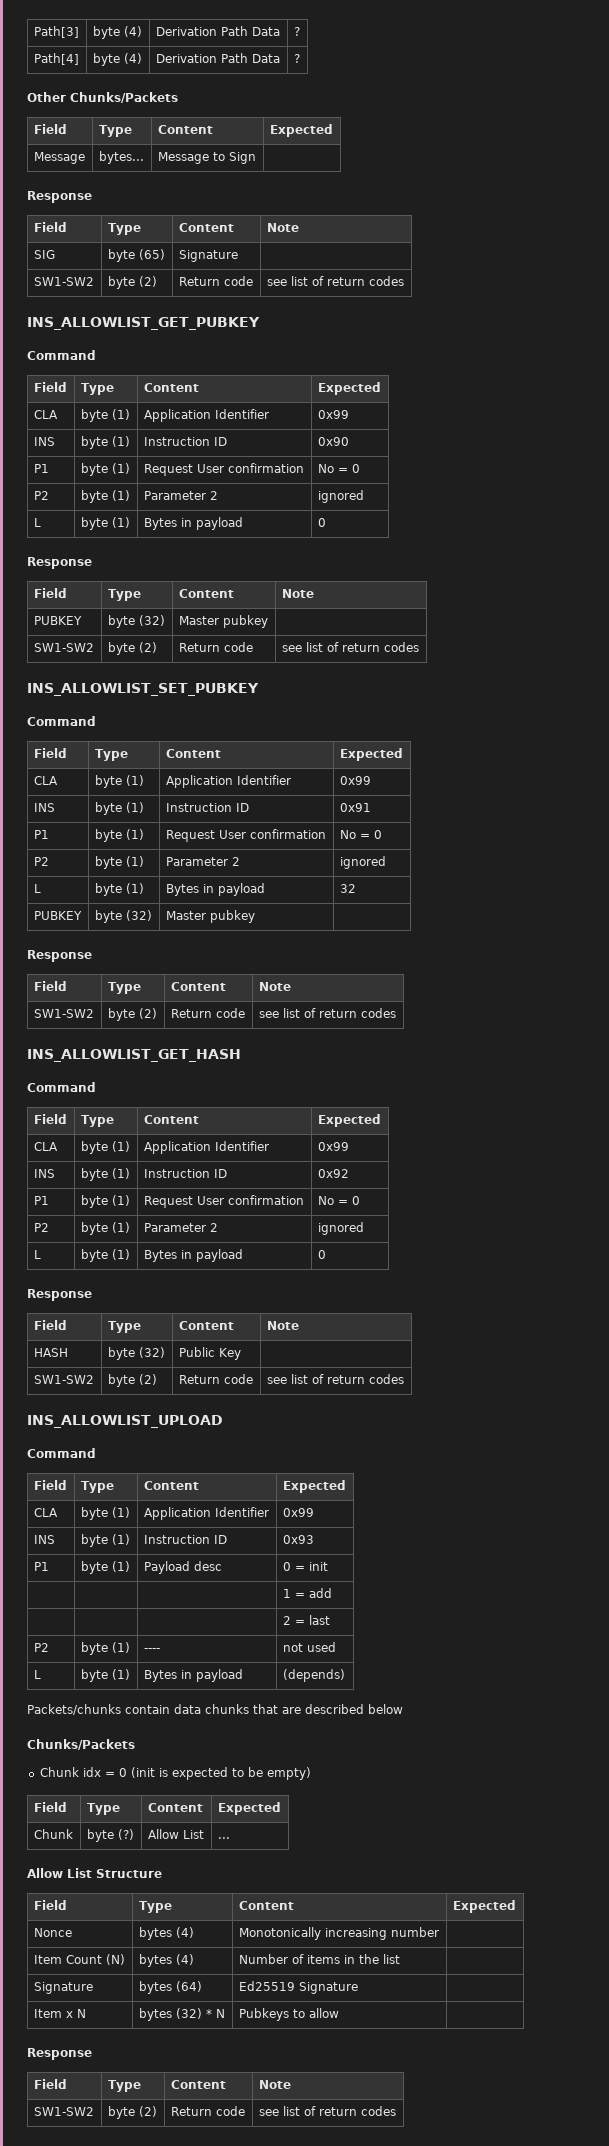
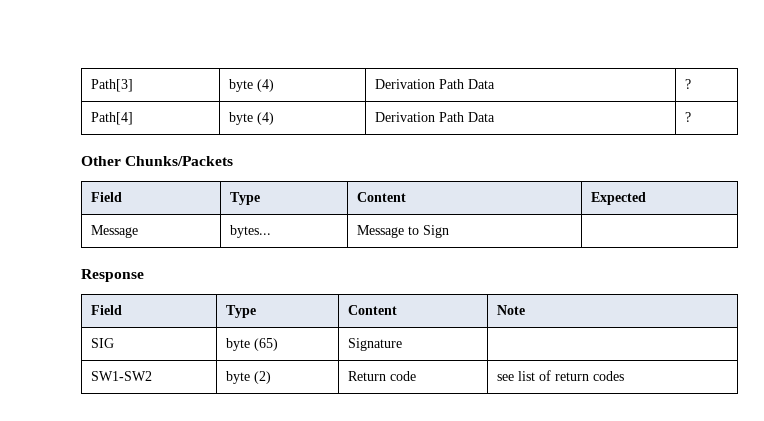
[27,317,260,330] [27,350,96,360] [33,382,67,392] [80,383,114,395] [143,383,199,392] [317,382,381,395] [33,410,58,419] [80,409,130,422] [143,409,269,422] [317,410,349,419] [33,437,55,446] [80,436,130,449] [143,437,227,446] [317,437,349,446] [33,464,49,473] [80,463,130,476] [143,463,304,476] [317,464,360,473] [33,491,49,500] [80,490,130,503] [143,491,218,500] [317,490,364,503] [33,518,41,527] [80,517,130,530] [143,517,243,530] [317,518,326,527] [27,557,92,569] [33,588,67,598] [107,589,141,601] [178,589,234,598] [281,589,314,598] [33,616,82,625] [107,615,165,628] [178,615,268,628] [33,643,94,652] [107,642,157,655] [178,642,253,652] [281,642,419,652] [27,683,259,696] [27,716,96,726] [33,748,67,758] [94,749,128,761] [165,749,221,758] [339,748,403,761] [33,776,58,785] [94,775,144,788] [165,775,291,788] [339,776,371,785] [33,803,55,812] [94,802,144,815] [165,803,249,812] [339,803,371,812] [33,830,49,839] [94,829,144,842] [165,829,326,842] [339,830,382,839] [33,857,49,866] [94,856,144,869] [165,857,240,866] [339,856,386,869] [33,884,41,893] [94,883,144,896] [165,883,265,896] [339,884,356,893] [33,911,82,920] [94,910,152,923] [165,910,255,923] [27,950,92,962] [33,981,67,991] [107,982,141,994] [170,982,226,991] [258,982,291,991] [33,1009,94,1018] [107,1008,157,1021] [170,1008,245,1018] [258,1008,396,1018] [27,1049,241,1062] [27,1082,96,1092] [33,1114,67,1124] [80,1115,114,1127] [143,1115,199,1124] [317,1114,381,1127] [33,1142,58,1151] [80,1141,130,1154] [143,1141,269,1154] [317,1142,349,1151] [33,1169,55,1178] [80,1168,130,1181] [143,1169,227,1178] [317,1169,349,1178] [33,1196,49,1205] [80,1195,130,1208] [143,1195,304,1208] [317,1196,360,1205] [33,1223,49,1232] [80,1222,130,1235] [143,1223,218,1232] [317,1222,364,1235] [33,1250,41,1259] [80,1249,130,1262] [143,1249,243,1262] [317,1250,326,1259] [27,1289,92,1301] [33,1320,67,1330] [107,1321,141,1333] [178,1321,234,1330] [266,1321,299,1330] [33,1348,68,1357] [107,1347,165,1360] [178,1347,241,1360] [33,1375,94,1384] [107,1374,157,1387] [178,1374,253,1384] [266,1374,404,1384] [27,1415,223,1428] [27,1448,96,1458] [33,1480,67,1490] [80,1481,114,1493] [143,1481,199,1490] [282,1480,346,1493] [33,1508,58,1517] [80,1507,130,1520] [143,1507,269,1520] [282,1508,314,1517] [33,1535,55,1544] [80,1534,130,1547] [143,1535,227,1544] [282,1535,314,1544] [33,1562,49,1571] [80,1561,130,1574] [143,1561,222,1574] [282,1562,328,1571] [282,1588,332,1598] [282,1615,330,1625] [33,1643,49,1652] [80,1642,130,1655] [143,1648,160,1652] [282,1642,336,1652] [33,1670,41,1679] [80,1669,130,1682] [143,1669,243,1682] [282,1669,345,1682] [27,1704,403,1715] [27,1739,135,1750] [39,1767,311,1780] [33,1802,67,1812] [86,1803,120,1815] [147,1803,203,1812] [217,1802,281,1815] [33,1829,73,1839] [86,1829,134,1842] [147,1829,204,1839] [217,1837,230,1839] [27,1868,162,1878] [33,1900,67,1910] [138,1901,172,1913] [238,1901,294,1910] [452,1900,516,1913] [33,1928,72,1937] [138,1927,194,1940] [238,1927,439,1940] [33,1954,125,1965] [138,1954,194,1967] [238,1954,400,1964] [33,1982,93,1994] [138,1981,202,1994] [238,1981,358,1994] [33,2009,86,2018] [138,2008,225,2021] [238,2008,339,2021] [27,2048,92,2060] [33,2079,67,2089] [107,2080,141,2092] [170,2080,226,2089] [258,2080,291,2089] [33,2107,94,2116] [107,2106,157,2119] [170,2106,245,2116] [258,2106,396,2116] // INS_ALLOWLIST_GET_PUBKEY // Command // Field | Type | Content | Expected // CLA | byte (1) | Application Identifier | 0x99 // INS | byte (1) | Instruction ID | 0x90 // P1 | byte (1) | Request User confirmation | No = 0 // P2 | byte (1) | Parameter 2 | ignored // L | byte (1) | Bytes in payload | 0 // Response // Field | Type | Content | Note // PUBKEY | byte (32) | Master pubkey | // SW1-SW2 | byte (2) | Return code | see list of return codes // INS_ALLOWLIST_SET_PUBKEY // Command // Field | Type | Content | Expected // CLA | byte (1) | Application Identifier | 0x99 // INS | byte (1) | Instruction ID | 0x91 // P1 | byte (1) | Request User confirmation | No = 0 // P2 | byte (1) | Parameter 2 | ignored // L | byte (1) | Bytes in payload | 32 // PUBKEY | byte (32) | Master pubkey | // Response // Field | Type | Content | Note // SW1-SW2 | byte (2) | Return code | see list of return codes // INS_ALLOWLIST_GET_HASH // Command // Field | Type | Content | Expected // CLA | byte (1) | Application Identifier | 0x99 // INS | byte (1) | Instruction ID | 0x92 // P1 | byte (1) | Request User confirmation | No = 0 // P2 | byte (1) | Parameter 2 | ignored // L | byte (1) | Bytes in payload | 0 // Response // Field | Type | Content | Note // HASH | byte (32) | Public Key | // SW1-SW2 | byte (2) | Return code | see list of return codes // INS_ALLOWLIST_UPLOAD // Command // Field | Type | Content | Expected // CLA | byte (1) | Application Identifier | 0x99 // INS | byte (1) | Instruction ID | 0x93 // P1 | byte (1) | Payload desc | 0 = init // | | | 1 = add // | | | 2 = last // P2 | byte (1) | ---- | not used // L | byte (1) | Bytes in payload | (depends) // Packets/chunks contain data chunks that are described below // Chunks/Packets // Chunk idx = 0 (init is expected to be empty) // Field | Type | Content | Expected // Chunk | byte (?) | Allow List | ... // Allow List Structure // Field | Type | Content | Expected // Nonce | bytes (4) | Monotonically increasing number | // Item Count (N) | bytes (4) | Number of items in the list | // Signature | bytes (64) | Ed25519 Signature | // Item x N | bytes (32) * N | Pubkeys to allow | // Response // Field | Type | Content | Note // SW1-SW2 | byte (2) | Return code | see list of return codes -> (625, 376) none

